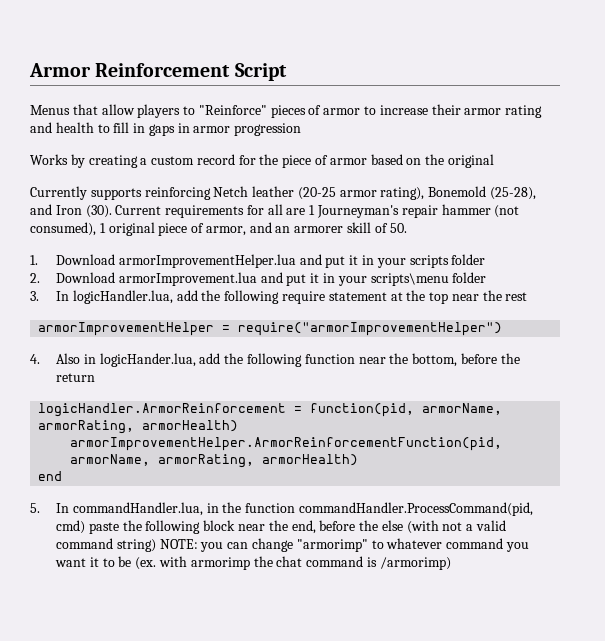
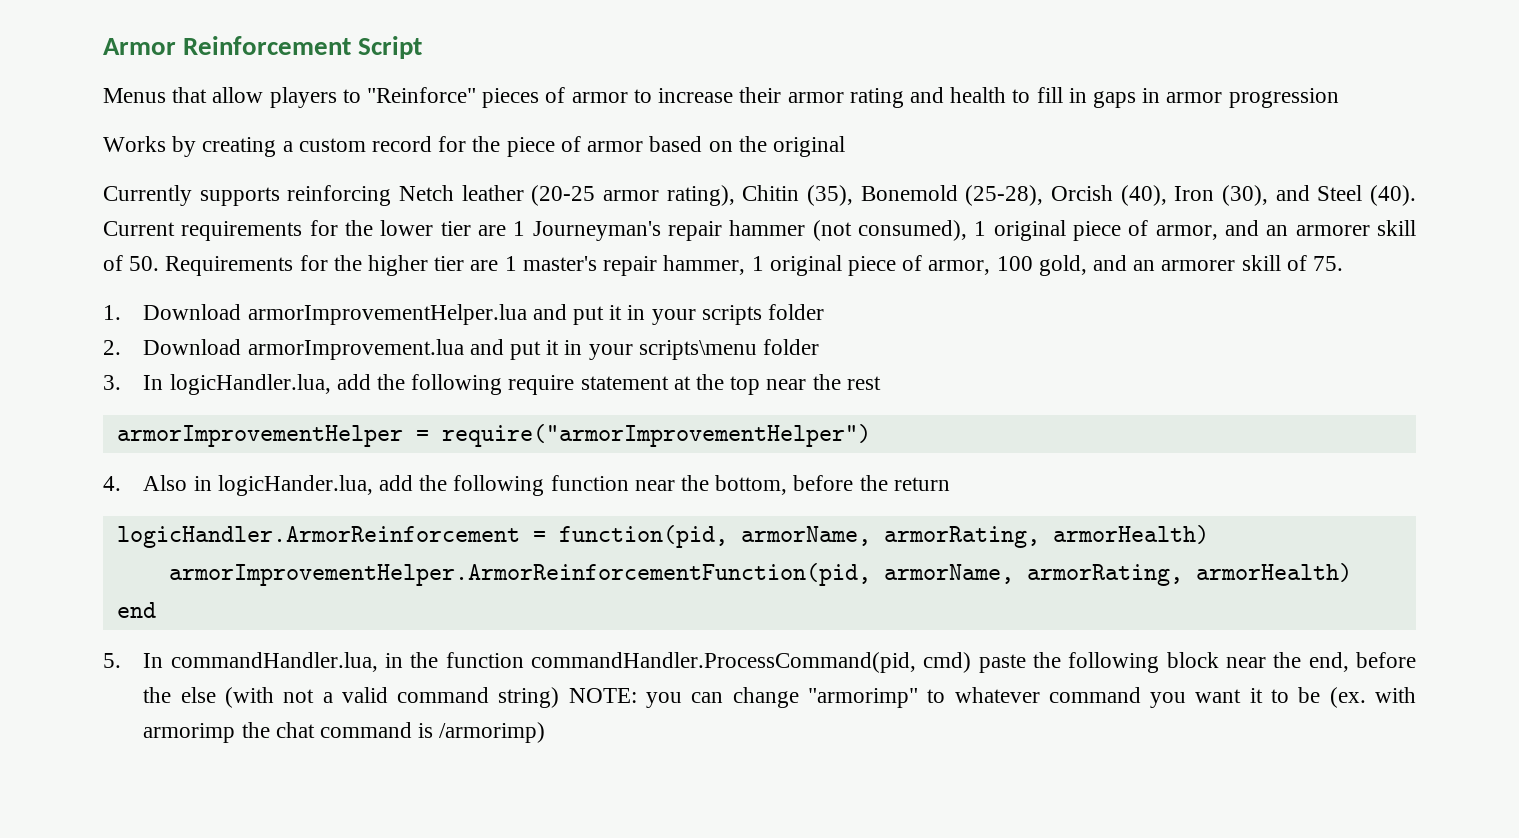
[428,186,537,200] [30,204,283,218] Bonemold (25-28), and Iron (30). Current requirements for all -> [742,185,1417,206] [103,220,471,241] Chitin (35), Bonemold (25-28), Orcish (40), Iron (30), and Steel (40). Current requirements for the lower tier
(407, 228) none -> [165,255,1344,276] Requirements for the higher tier are 1 master's repair hammer, 1 original piece of armor, 100 gold, and an armorer skill of 75.

